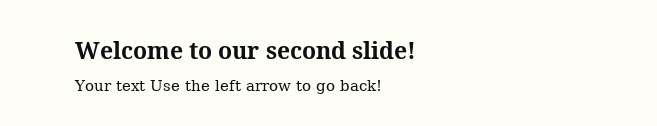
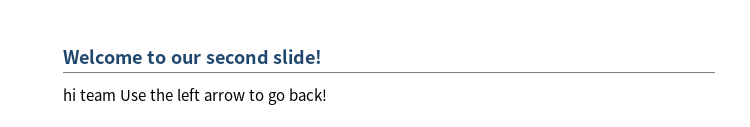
[74,80,145,91] Your text -> [63,88,117,101] hi team

